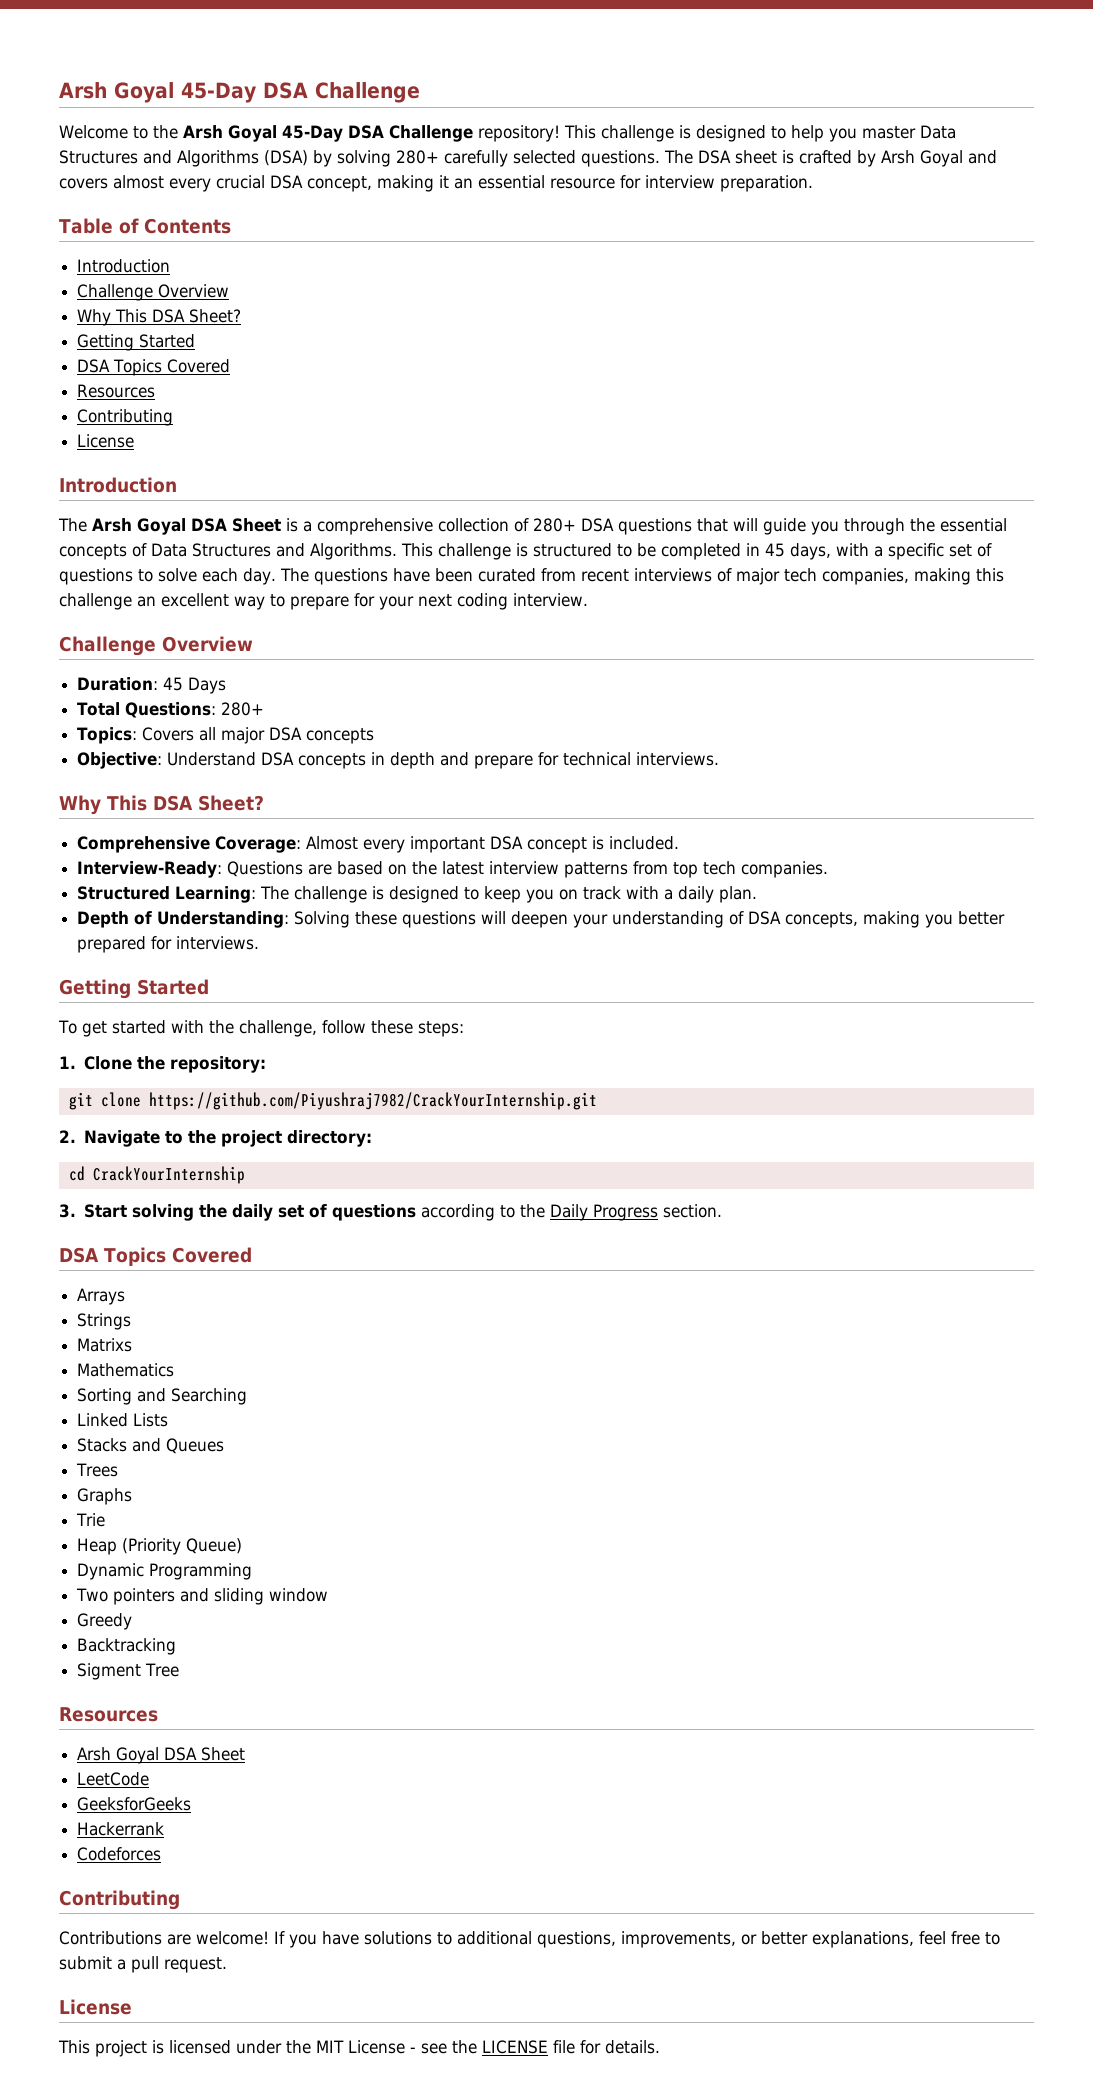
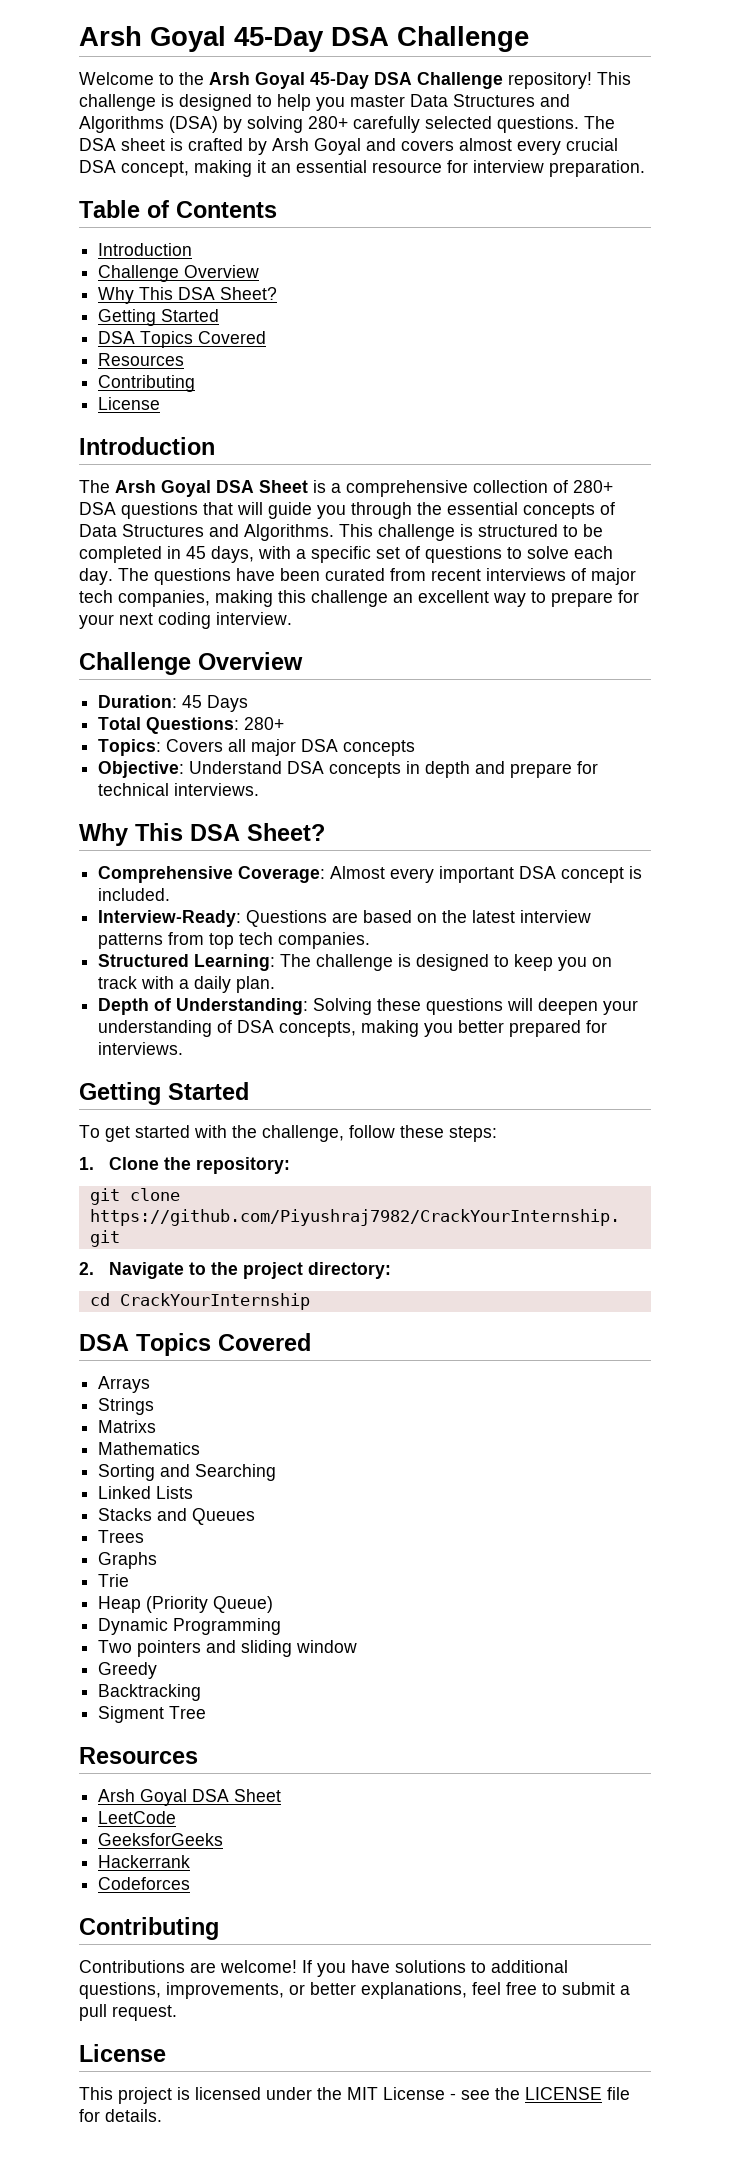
[59,1204,723,1221] // 3. Start solving the daily set of questions according to the Daily Progress section. -> (310, 1301) none

